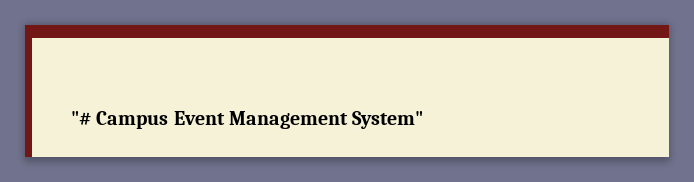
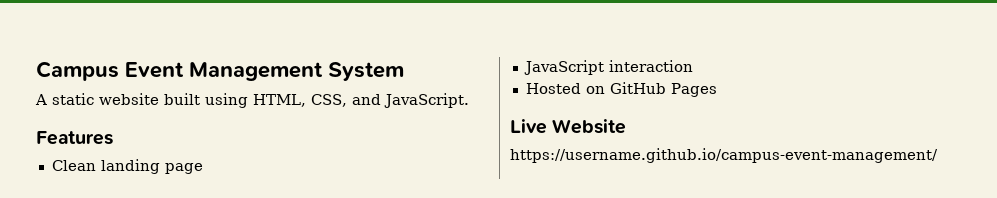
[71,111,91,125] "# -> (36, 71) none
[352,111,424,129] System" -> [328,62,404,81] [35,93,469,108] [36,131,113,145] [51,159,203,174] [523,60,693,75] [525,82,717,97] [510,119,627,134] [510,148,938,163] System // A static website built using HTML, CSS, and JavaScript. // Features // Clean landing page // JavaScript interaction // Hosted on GitHub Pages // Live Website // https://username.github.io/campus-event-management/

